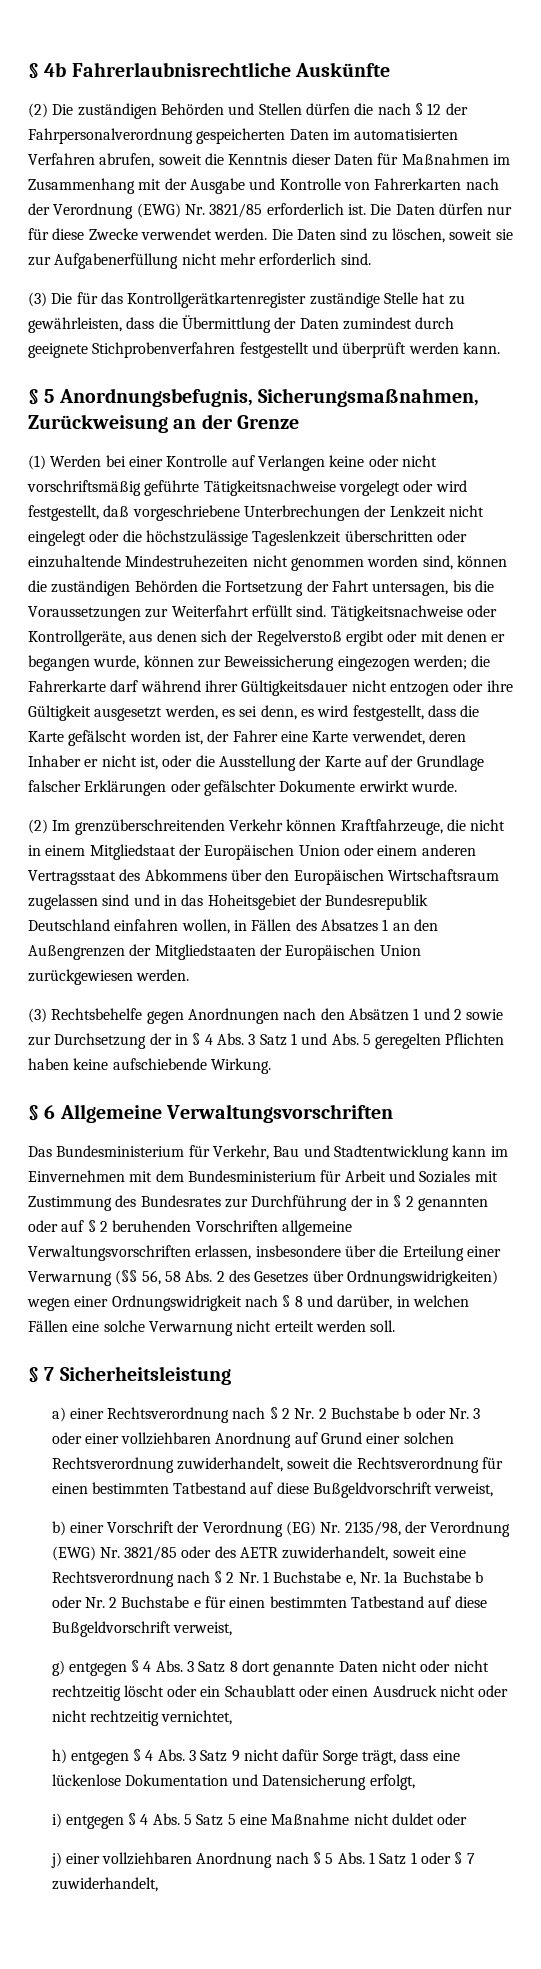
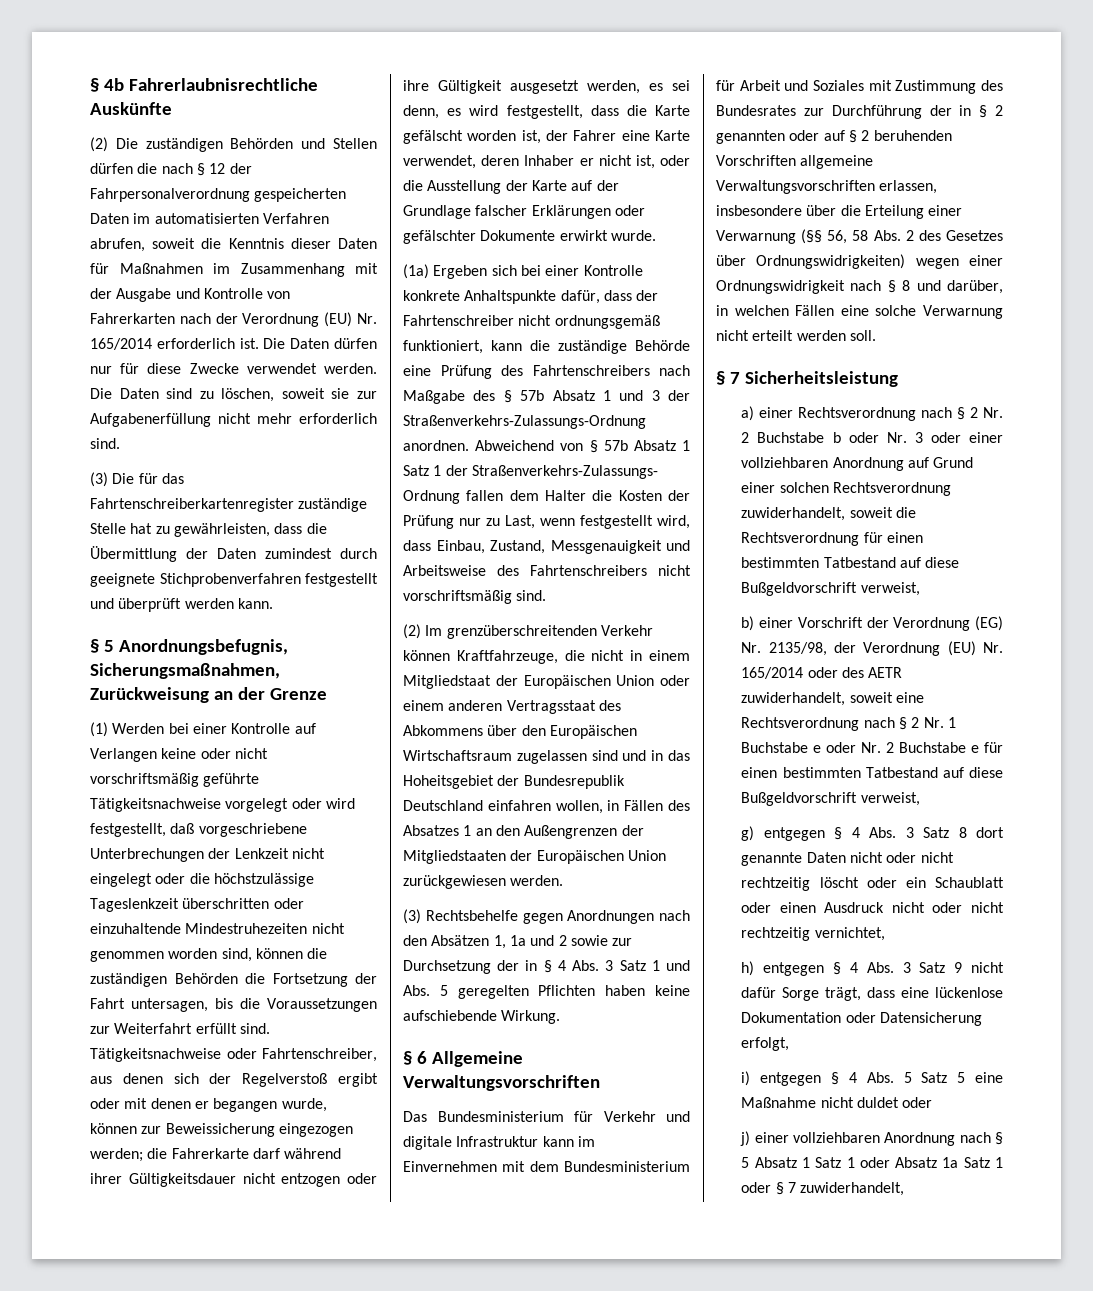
[136,203,263,218] (EWG) Nr. 3821/85 -> [324,312,377,327] [90,338,152,350] (EU) Nr. 165/2014
[127,292,307,308] Kontrollgerätkartenregister -> [90,498,294,512] Fahrtenschreiberkartenregister
[28,630,125,646] Kontrollgeräte, -> [262,1048,377,1062] Fahrtenschreiber,
(457, 786) none -> [403,264,643,279] [403,290,659,304] [403,315,660,329] [403,340,690,354] [403,365,690,379] [403,390,690,404] [403,415,646,429] [403,440,690,453] [403,465,658,479] [403,490,690,504] [403,515,690,529] [403,540,690,554] [403,565,691,576] [403,590,547,604] // (1a) Ergeben sich bei einer Kontrolle konkrete Anhaltspunkte dafür, dass der Fahrtenschreiber nicht ordnungsgemäß funktioniert, kann die zuständige Behörde eine Prüfung des Fahrtenschreibers nach Maßgabe des § 57b Absatz 1 und 3 der Straßenverkehrs-Zulassungs-Ordnung anordnen. Abweichend von § 57b Absatz 1 Satz 1 der Straßenverkehrs-Zulassungs- Ordnung fallen dem Halter die Kosten der Prüfung nur zu Last, wenn festgestellt wird, dass Einbau, Zustand, Messgenauigkeit und Arbeitsweise des Fahrtenschreibers nicht vorschriftsmäßig sind.
[413,1008,420,1020] 1 -> [493,935,526,949] 1, 1a
[212,1145,449,1161] Verkehr, Bau und Stadtentwicklung -> [603,1111,690,1122] [403,1136,539,1150] Verkehr und digitale Infrastruktur
[51,1546,178,1561] (EWG) Nr. 3821/85 -> [947,641,1003,656] [741,667,804,679] (EU) Nr. 165/2014
[345,1571,484,1586] e, Nr. 1a Buchstabe b -> [813,745,822,753] e
[232,1774,259,1786] und -> [845,1012,876,1023] oder
[337,1852,365,1864] Abs. -> [754,1157,797,1168] Absatz
(452, 1858) none -> [895,1157,1003,1168] [741,1182,772,1193] Absatz 1a Satz 1 oder

